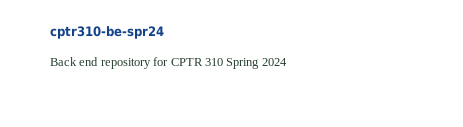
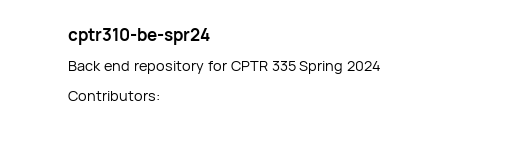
[204,58,223,66] 310 -> [271,61,296,71] 335
(287, 62) none -> [68,91,160,101] // Contributors:

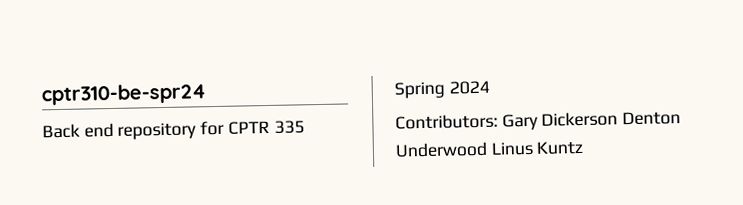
(160, 96) none -> [501,111,682,131] [395,140,585,158] Gary Dickerson Denton Underwood Linus Kuntz

